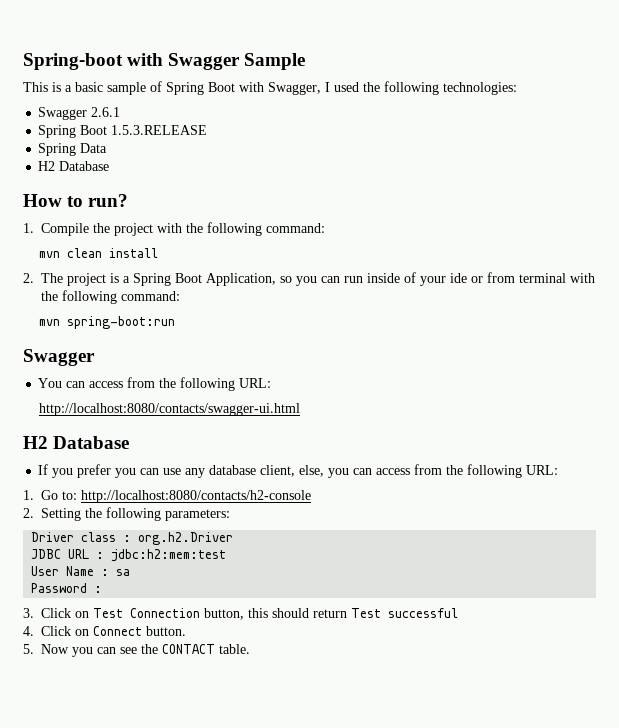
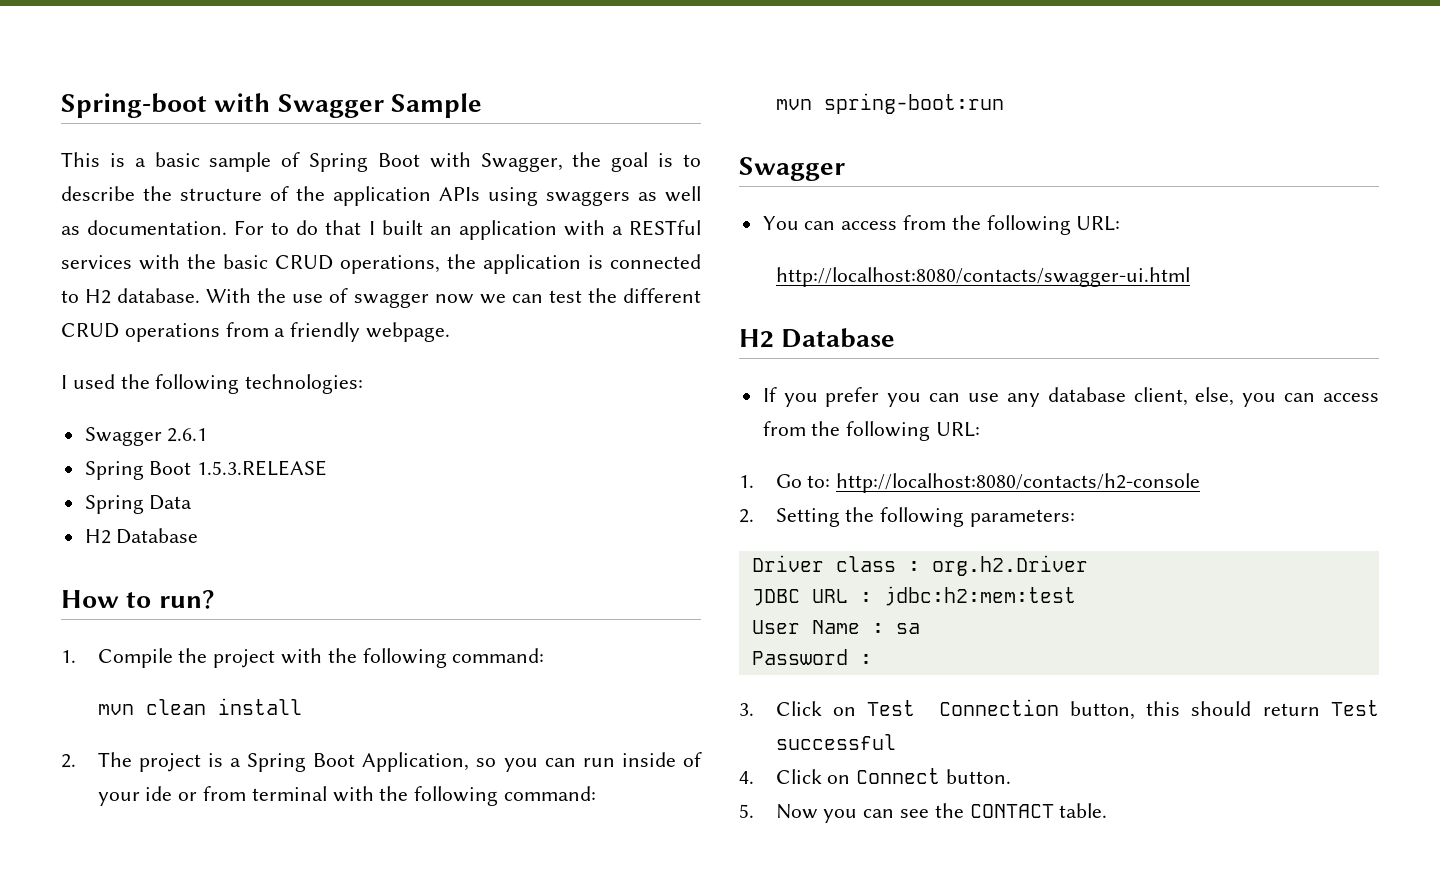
(321, 88) none -> [572,152,701,172] [61,186,701,206] [61,220,701,240] [61,254,701,274] [61,288,702,308] [61,322,451,342] the goal is to describe the structure of the application APIs using swaggers as well as documentation. For to do that I built an application with a RESTful services with the basic CRUD operations, the application is connected to H2 database. With the use of swagger now we can test the different CRUD operations from a friendly webpage. //

